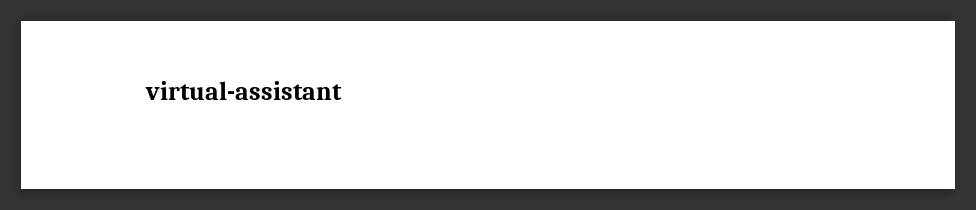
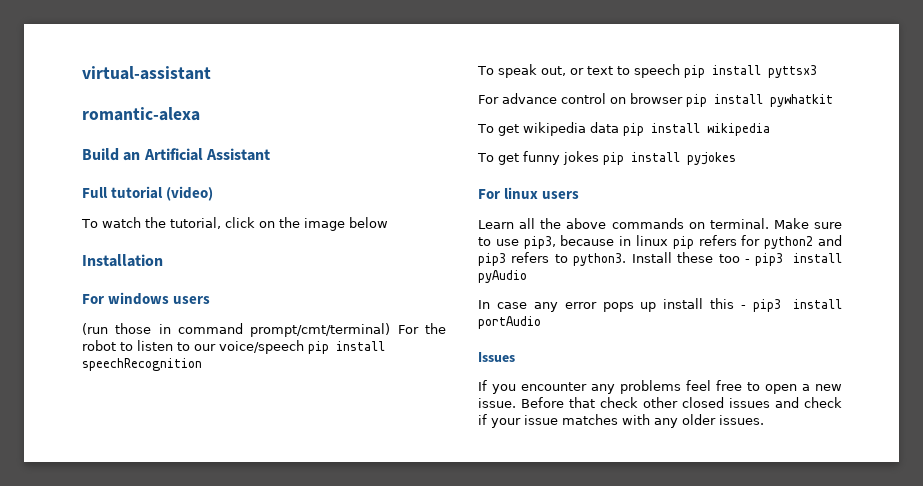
(342, 90) none -> [82,107,200,121] [82,148,270,161] [82,186,214,201] [81,217,388,231] [82,254,163,267] [82,292,211,305] [82,323,446,337] [82,340,385,354] [82,358,202,371] [477,64,817,78] [478,93,833,107] [477,122,770,136] [477,151,736,165] [478,187,580,199] [478,218,842,229] [478,235,842,249] [478,252,842,266] [478,270,527,283] [478,298,842,312] [478,316,541,329] [478,352,515,362] [478,380,842,394] [478,397,842,408] [478,414,764,428] // romantic-alexa // Build an Artificial Assistant // Full tutorial (video) // To watch the tutorial, click on the image below // Installation // For windows users // (run those in command prompt/cmt/terminal) For the robot to listen to our voice/speech pip install speechRecognition // To speak out, or text to speech pip install pyttsx3 // For advance control on browser pip install pywhatkit // To get wikipedia data pip install wikipedia // To get funny jokes pip install pyjokes // For linux users // Learn all the above commands on terminal. Make sure to use pip3, because in linux pip refers for python2 and pip3 refers to python3. Install these too - pip3 install pyAudio // In case any error pops up install this - pip3 install portAudio // Issues // If you encounter any problems feel free to open a new issue. Before that check other closed issues and check if your issue matches with any older issues.

